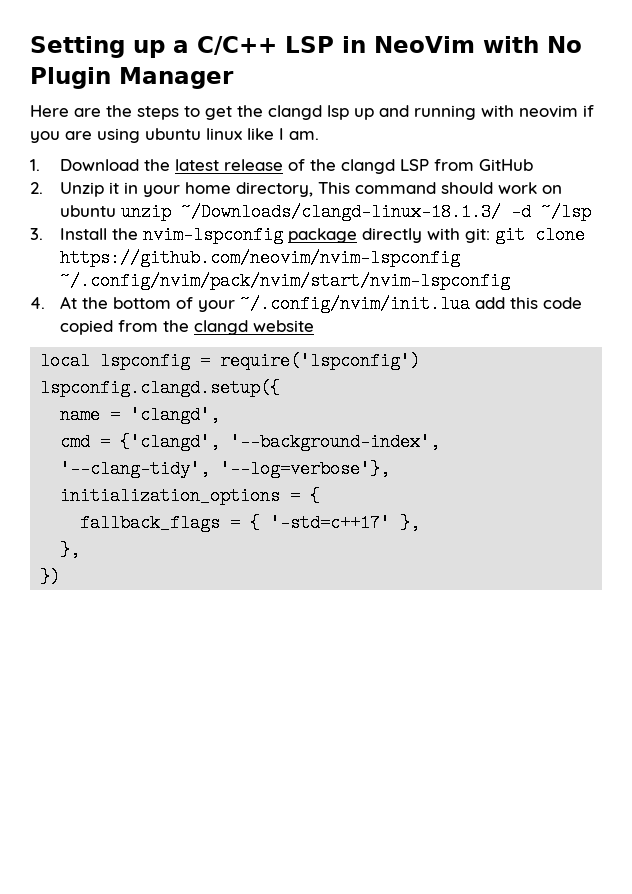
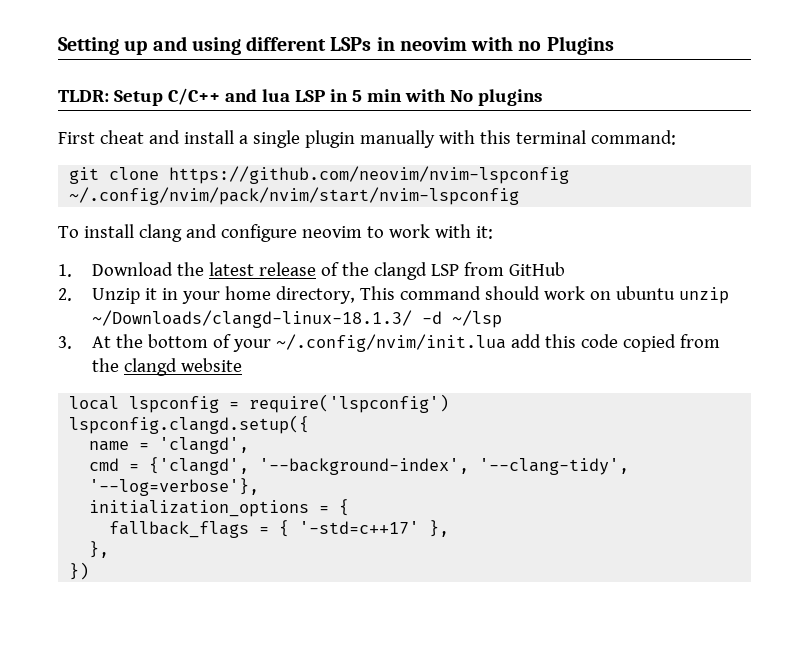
[173,36,582,55] [30,67,234,89] [30,105,594,120] [30,128,319,143] a C/C++ LSP in NeoVim with No Plugin Manager // Here are the steps to get the clangd lsp up and running with neovim if you are using ubuntu linux like I am. -> [152,36,614,55] [58,88,542,106] [58,130,676,148] [69,166,570,184] [69,187,520,205] [58,224,493,242] and using different LSPs in neovim with no Plugins // TLDR: Setup C/C++ and lua LSP in 5 min with No plugins // First cheat and install a single plugin manually with this terminal command: // git clone https://github.com/neovim/nvim-lspconfig ~/.config/nvim/pack/nvim/start/nvim-lspconfig // To install clang and configure neovim to work with it:
[60,226,586,244] [60,249,461,267] [60,272,511,290] [30,297,45,309] Install the nvim-lspconfig package directly with git: git clone https://github.com/neovim/nvim-lspconfig ~/.config/nvim/pack/nvim/start/nvim-lspconfig // 4. -> (72, 342) none

